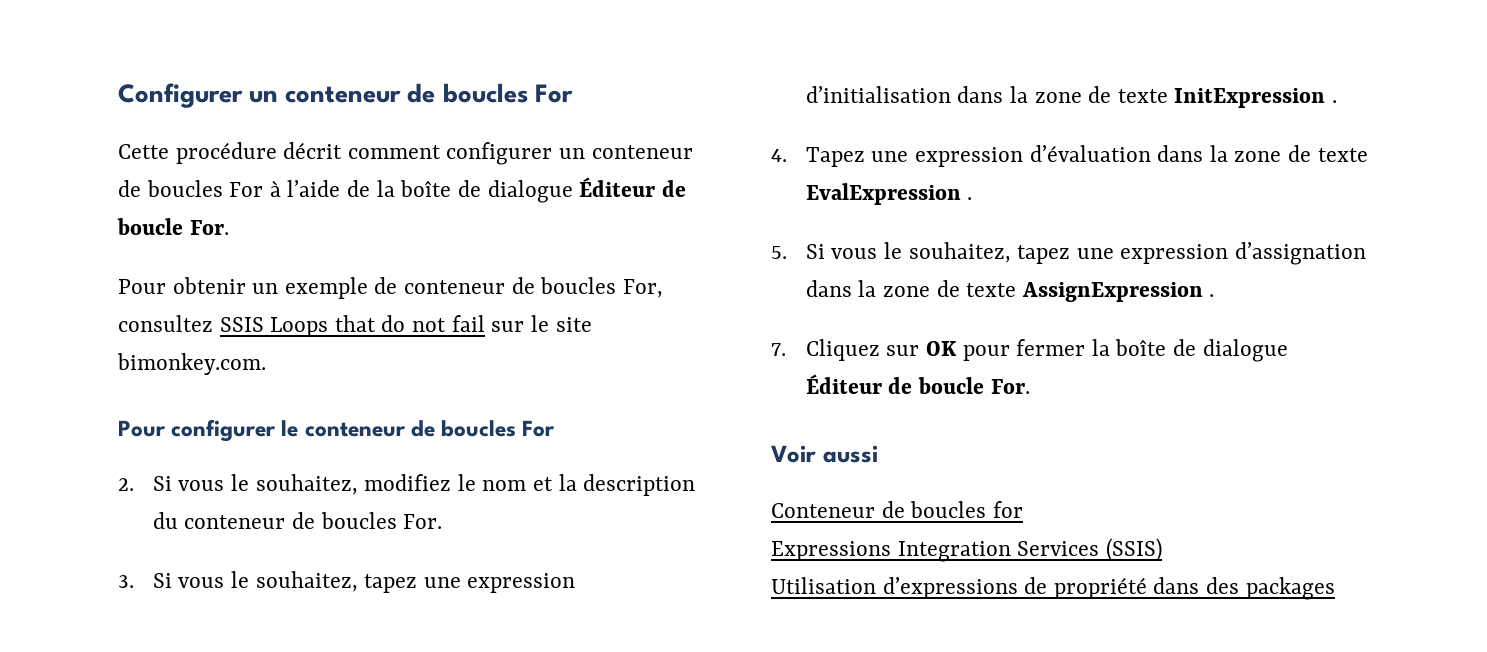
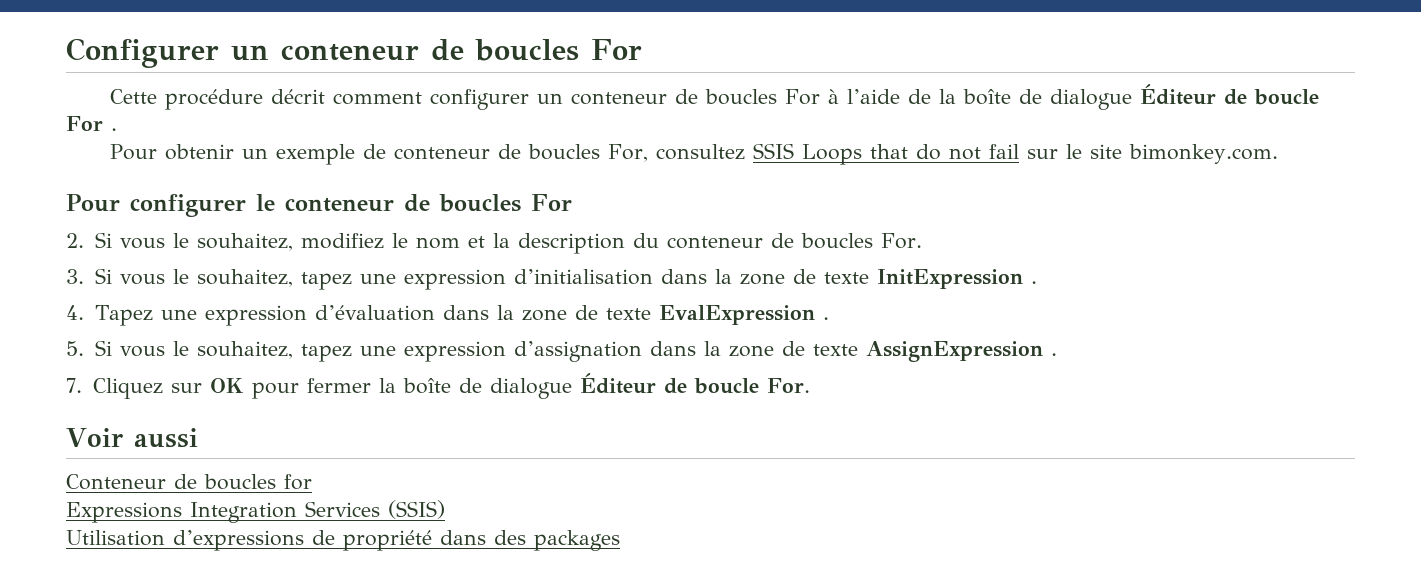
[189,220,229,235] For. -> [66,116,117,131] For .

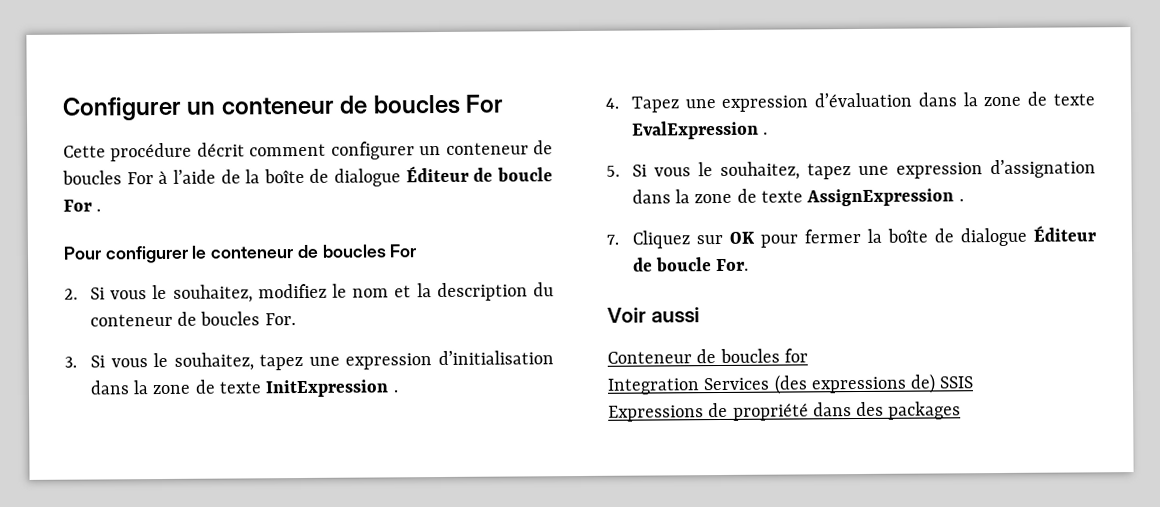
[110,143,1279,165] // Pour obtenir un exemple de conteneur de boucles For, consultez SSIS Loops that do not fail sur le site bimonkey.com. -> (102, 210) none
[66,502,182,523] Expressions -> (808, 355) none
[388,500,445,519] [66,530,304,551] (SSIS) // Utilisation d’expressions -> [773,373,974,395] [608,405,704,422] (des expressions de) SSIS // Expressions

